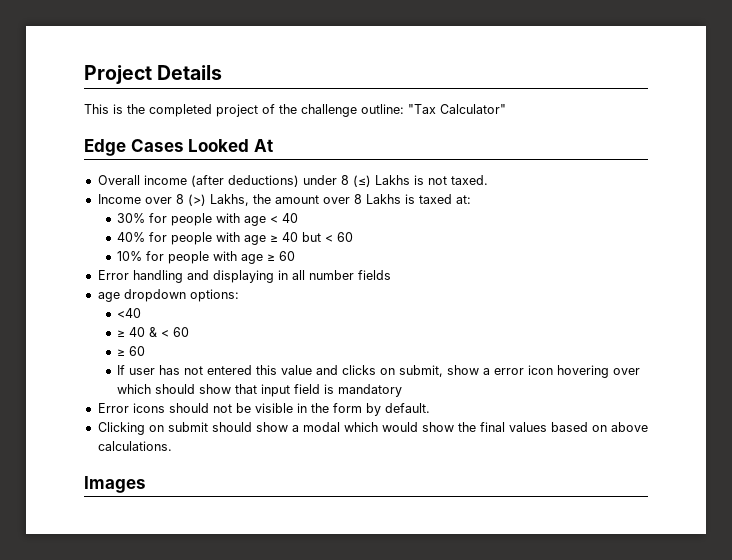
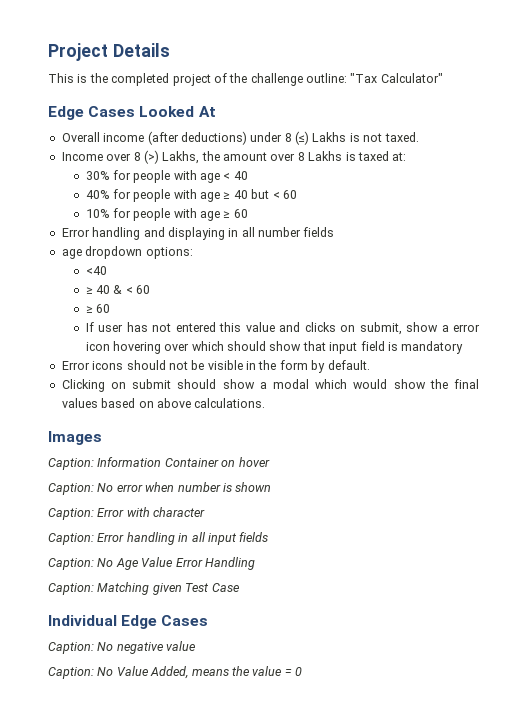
(146, 484) none -> [48,457,270,470] [48,482,272,495] [48,507,206,520] [48,532,269,545] [48,557,255,570] [48,582,240,595] [48,615,209,629] [48,641,197,654] [48,666,302,679] // Caption: Information Container on hover // Caption: No error when number is shown // Caption: Error with character // Caption: Error handling in all input fields // Caption: No Age Value Error Handling // Caption: Matching given Test Case // Individual Edge Cases // Caption: No negative value // Caption: No Value Added, means the value = 0

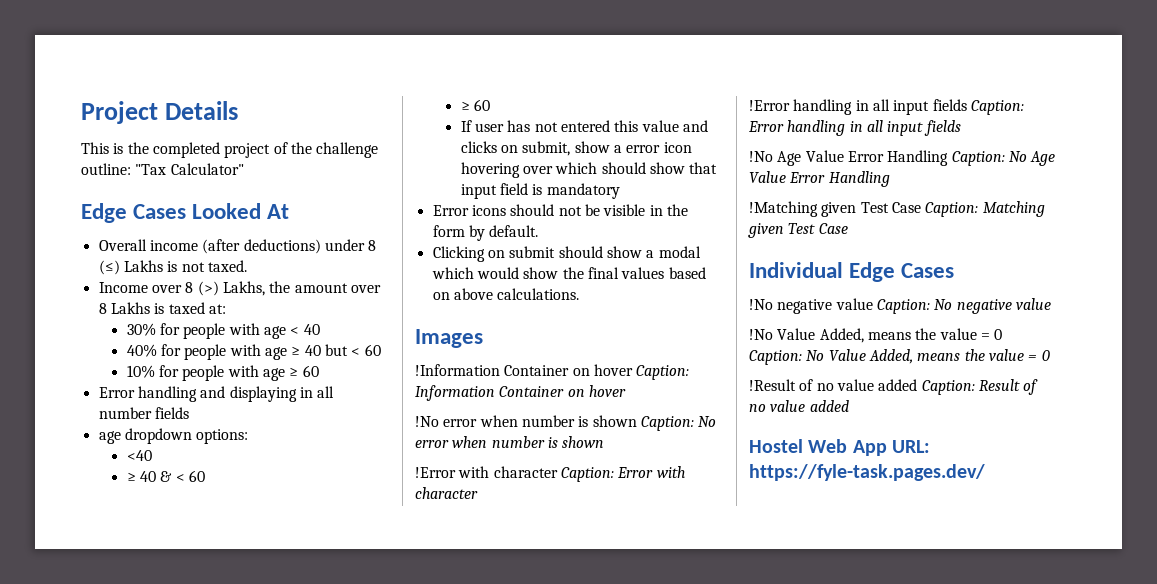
(102, 438) none -> [415,364,633,376] !Information Container on hover
(270, 462) none -> [415,415,637,427] !No error when number is shown
(272, 487) none -> [415,466,558,478] !Error with character
(206, 512) none -> [749,99,967,115] !Error handling in all input fields
(269, 537) none -> [749,150,949,166] !No Age Value Error Handling
(255, 563) none -> [749,201,921,217] !Matching given Test Case
(209, 620) none -> [749,298,873,314] !No negative value
(197, 646) none -> [749,328,1003,343] !No Value Added, means the value = 0
(302, 671) none -> [749,379,1039,395] [749,400,849,412] [749,439,930,456] [749,464,985,481] // !Result of no value added Caption: Result of no value added // Hostel Web App URL: https://fyle-task.pages.dev/

